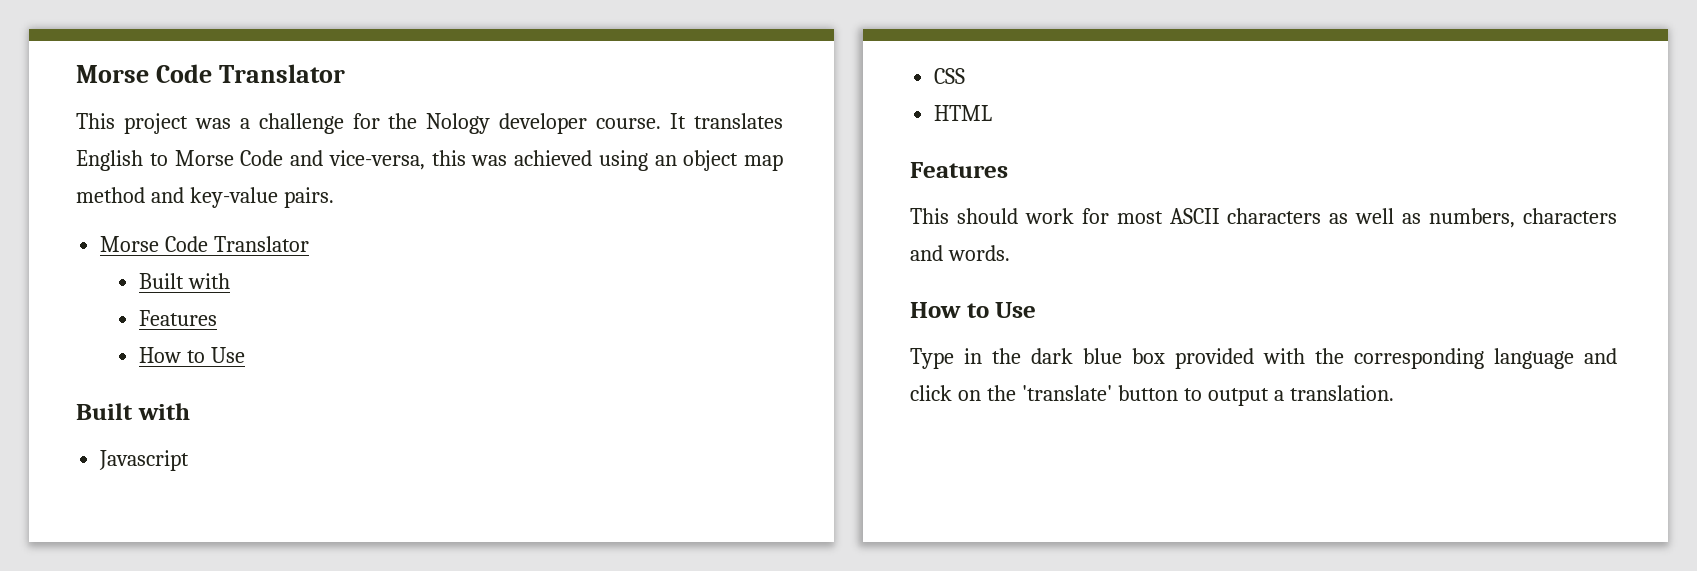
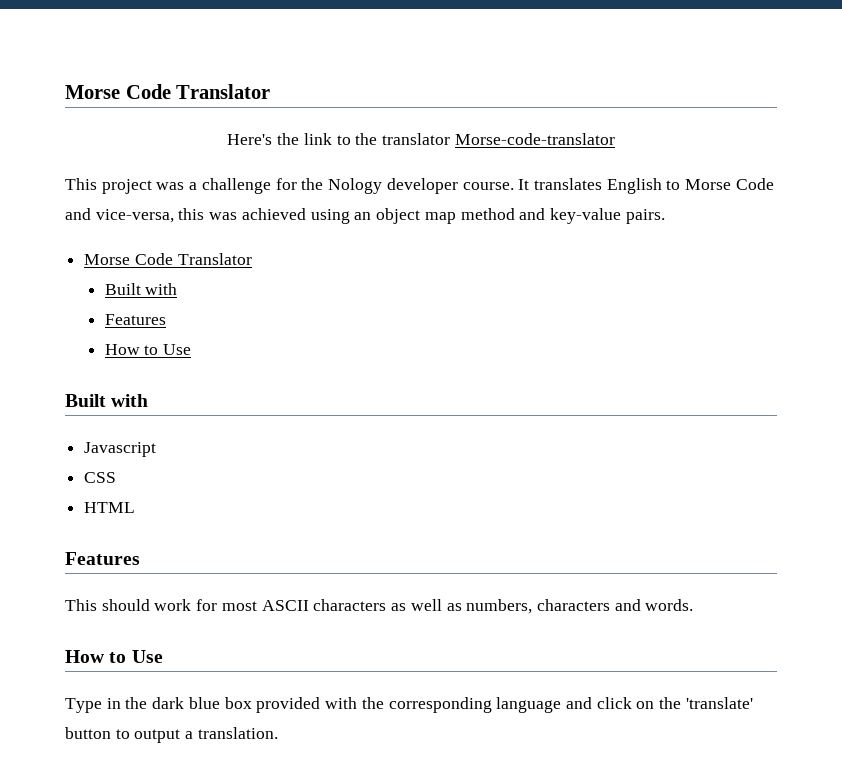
[76,64,345,83] Morse Code Translator -> [65,84,271,99] [227,133,615,145] Morse Code Translator // Here's the link to the translator Morse-code-translator

